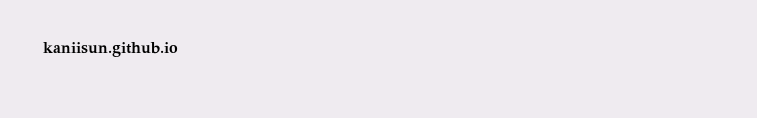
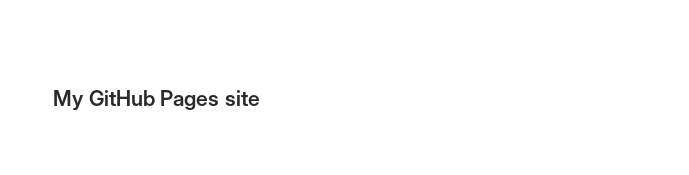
[43,42,178,57] kaniisun.github.io -> [53,90,261,111] My GitHub Pages site

